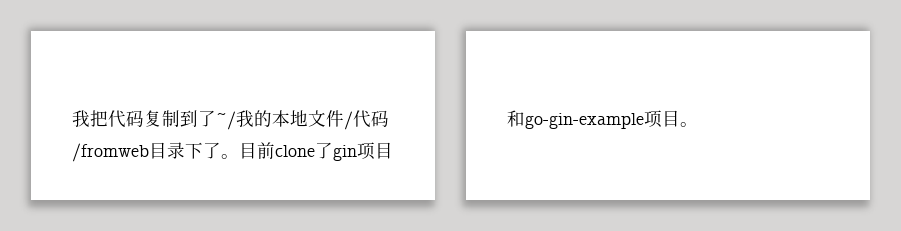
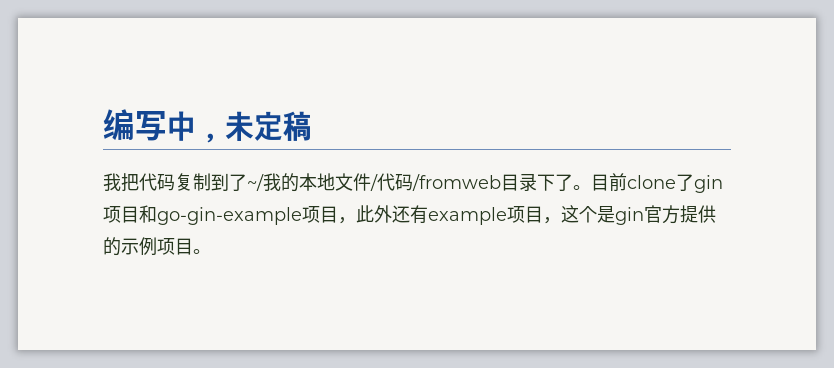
(72, 118) none -> [103,109,312,143] 编写中，未定稿 //
(680, 118) none -> [338,205,716,225] [103,237,193,256] ，此外还有example项目，这个是gin官方提供的示例项目

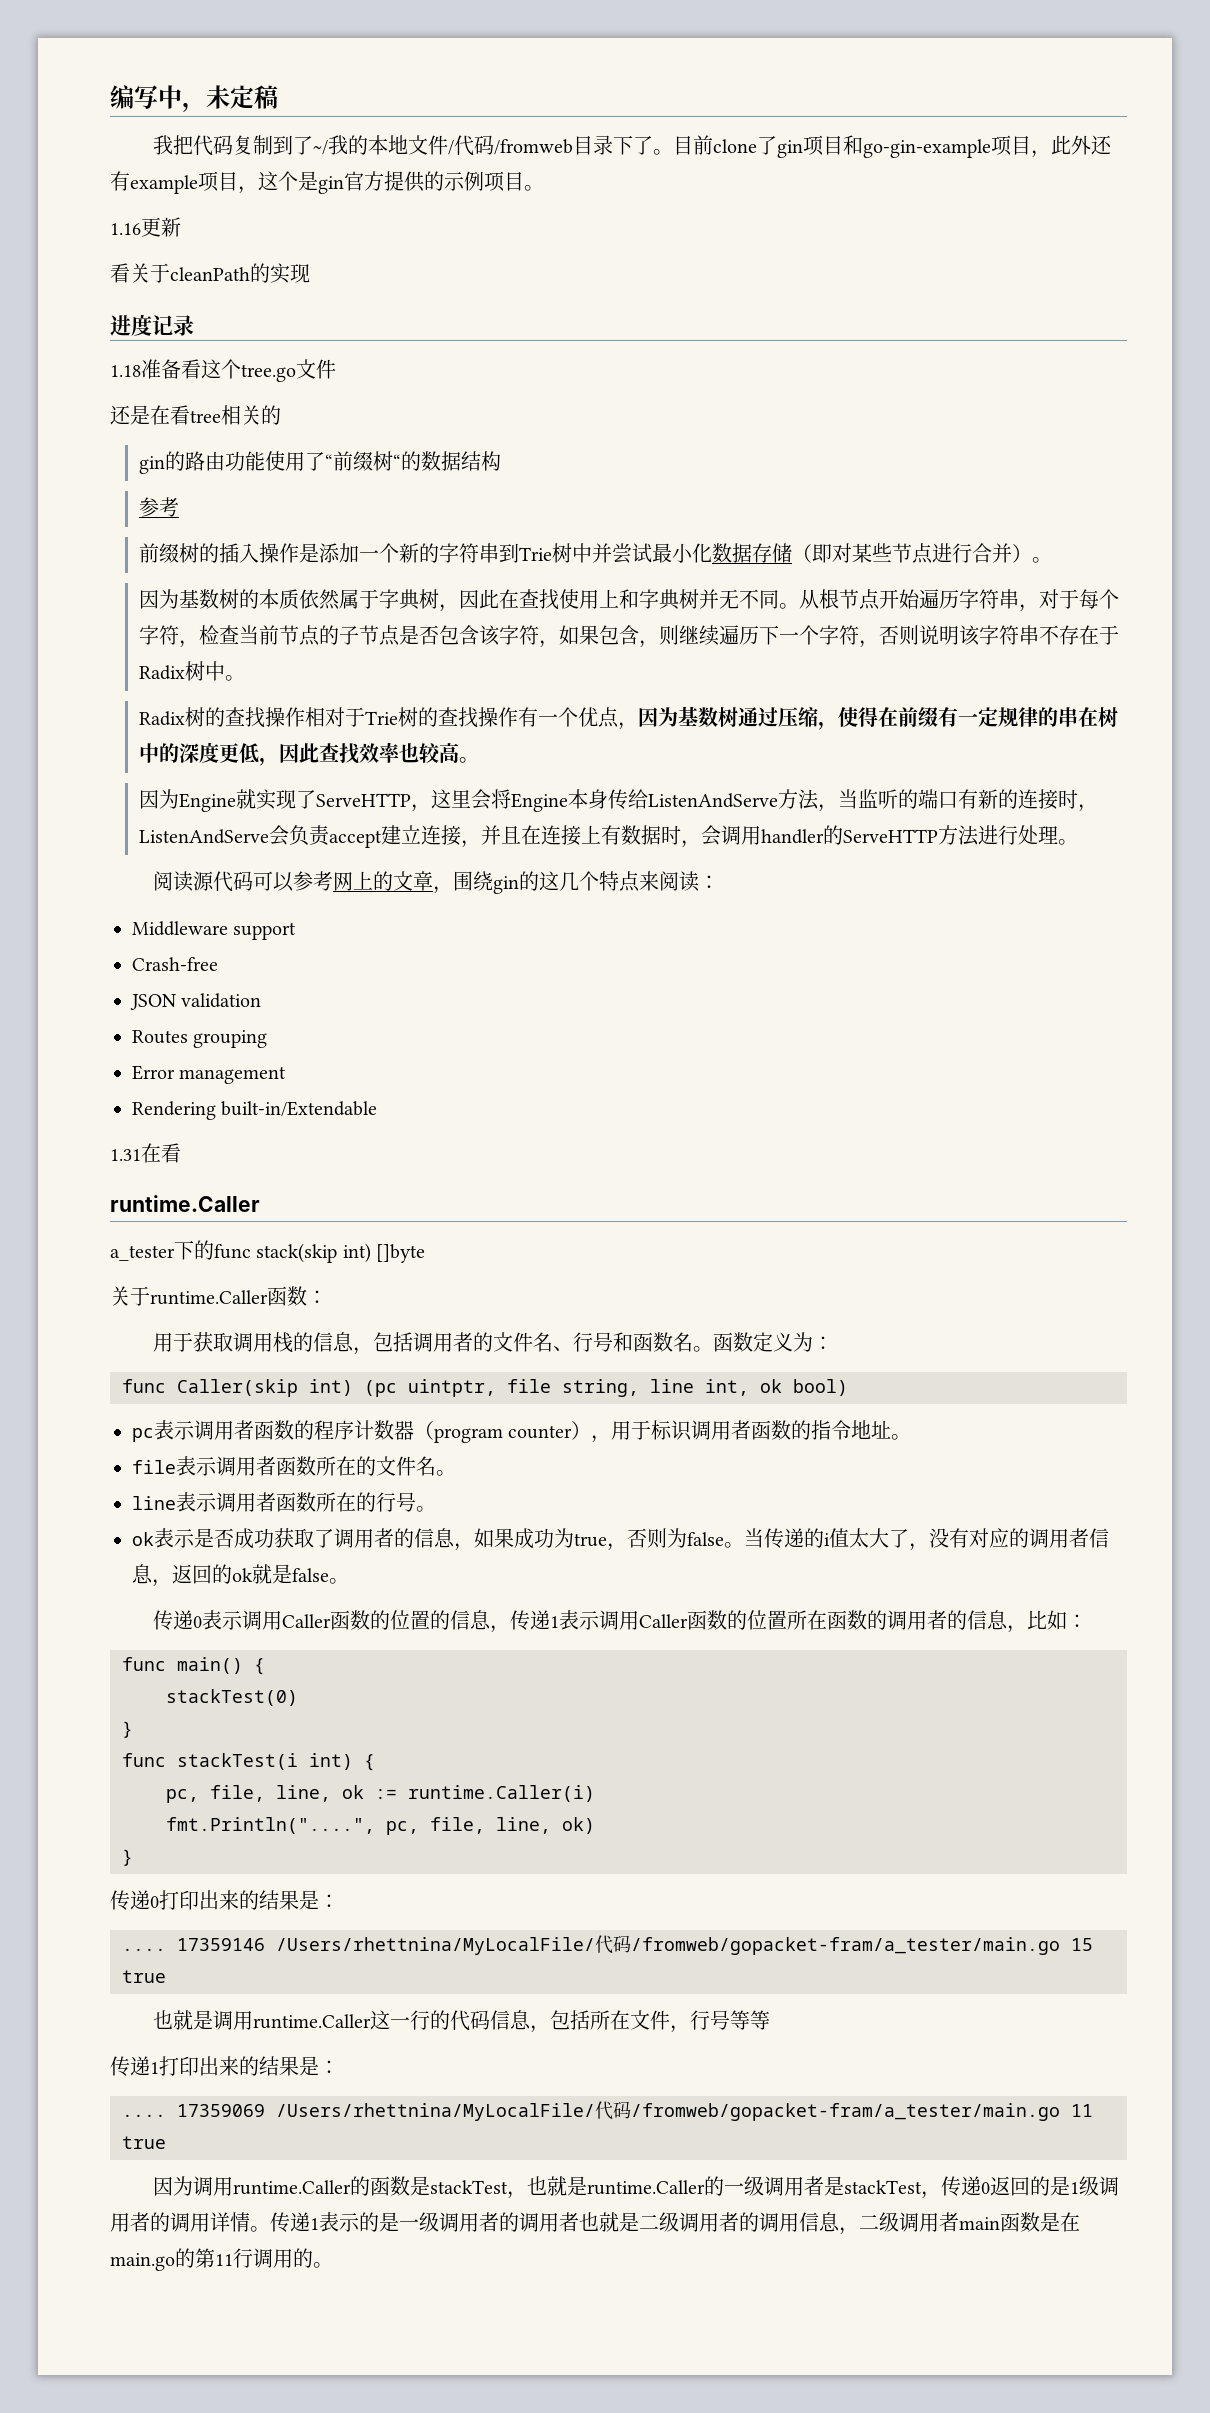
(211, 251) none -> [110,217,181,237] [110,263,310,284] [110,314,194,336] [110,359,336,382] [110,405,281,425] [138,451,501,474] [138,497,179,517] [138,543,1052,564] [138,589,1119,612] [138,625,1119,648] [138,661,245,681] [138,706,1118,730] [138,742,479,766] [138,789,1098,812] [138,825,1078,848] [153,871,720,894] [132,921,297,940] [132,957,218,971] [130,993,262,1010] [132,1030,268,1048] [132,1065,287,1084] [132,1101,378,1120] [110,1143,181,1163] [110,1195,260,1212] [110,1240,426,1263] [110,1286,327,1306] [153,1332,834,1355] [122,1379,848,1397] [132,1420,912,1443] [132,1456,456,1476] [132,1492,436,1512] [132,1528,1109,1551] [132,1564,349,1587] [153,1610,1088,1633] [122,1657,265,1675] [166,1689,298,1706] [122,1721,133,1738] [122,1753,375,1771] [166,1785,595,1803] [166,1817,595,1835] [122,1849,133,1866] [110,1890,339,1910] [122,1935,1093,1955] [122,1970,166,1983] [153,2010,771,2033] [110,2056,339,2076] [122,2101,1093,2121] [122,2136,166,2149] [153,2176,1120,2199] [110,2212,1080,2235] [110,2248,333,2271] // 1.16更新 // 看关于cleanPath的实现 // 进度记录 // 1.18准备看这个tree.go文件 // 还是在看tree相关的 // gin的路由功能使用了“前缀树“的数据结构 // 参考 // 前缀树的插入操作是添加一个新的字符串到Trie树中并尝试最小化数据存储（即对某些节点进行合并）。 // 因为基数树的本质依然属于字典树，因此在查找使用上和字典树并无不同。从根节点开始遍历字符串，对于每个字符，检查当前节点的子节点是否包含该字符，如果包含，则继续遍历下一个字符，否则说明该字符串不存在于Radix树中。 // Radix树的查找操作相对于Trie树的查找操作有一个优点，因为基数树通过压缩，使得在前缀有一定规律的串在树中的深度更低，因此查找效率也较高。 // 因为Engine就实现了ServeHTTP，这里会将Engine本身传给ListenAndServe方法，当监听的端口有新的连接时，ListenAndServe会负责accept建立连接，并且在连接上有数据时，会调用handler的ServeHTTP方法进行处理。 // 阅读源代码可以参考网上的文章，围绕gin的这几个特点来阅读： // Middleware support // Crash-free // JSON validation // Routes grouping // Error management // Rendering built-in/Extendable // 1.31在看 // runtime.Caller // a_tester下的func stack(skip int) []byte // 关于runtime.Caller函数： // 用于获取调用栈的信息，包括调用者的文件名、行号和函数名。函数定义为： // func Caller(skip int) (pc uintptr, file string, line int, ok bool) // pc表示调用者函数的程序计数器（program counter），用于标识调用者函数的指令地址。 // file表示调用者函数所在的文件名。 // line表示调用者函数所在的行号。 // ok表示是否成功获取了调用者的信息，如果成功为true，否则为false。当传递的i值太大了，没有对应的调用者信息，返回的ok就是false。 // 传递0表示调用Caller函数的位置的信息，传递1表示调用Caller函数的位置所在函数的调用者的信息，比如： // func main() { // stackTest(0) // } // func stackTest(i int) { // pc, file, line, ok := runtime.Caller(i) // fmt.Println("....", pc, file, line, ok) // } // 传递0打印出来的结果是： // .... 17359146 /Users/rhettnina/MyLocalFile/代码/fromweb/gopacket-fram/a_tester/main.go 15 true // 也就是调用runtime.Caller这一行的代码信息，包括所在文件，行号等等 // 传递1打印出来的结果是： // .... 17359069 /Users/rhettnina/MyLocalFile/代码/fromweb/gopacket-fram/a_tester/main.go 11 true // 因为调用runtime.Caller的函数是stackTest，也就是runtime.Caller的一级调用者是stackTest，传递0返回的是1级调用者的调用详情。传递1表示的是一级调用者的调用者也就是二级调用者的调用信息，二级调用者main函数是在main.go的第11行调用的。

